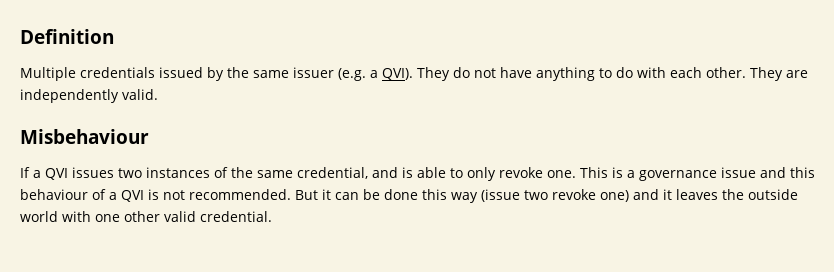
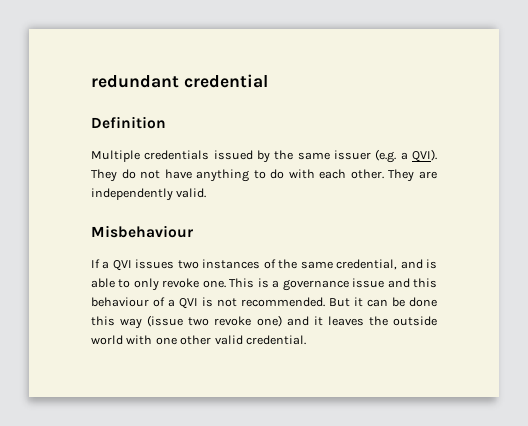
(20, 36) none -> [91,74,268,88] redundant credential //

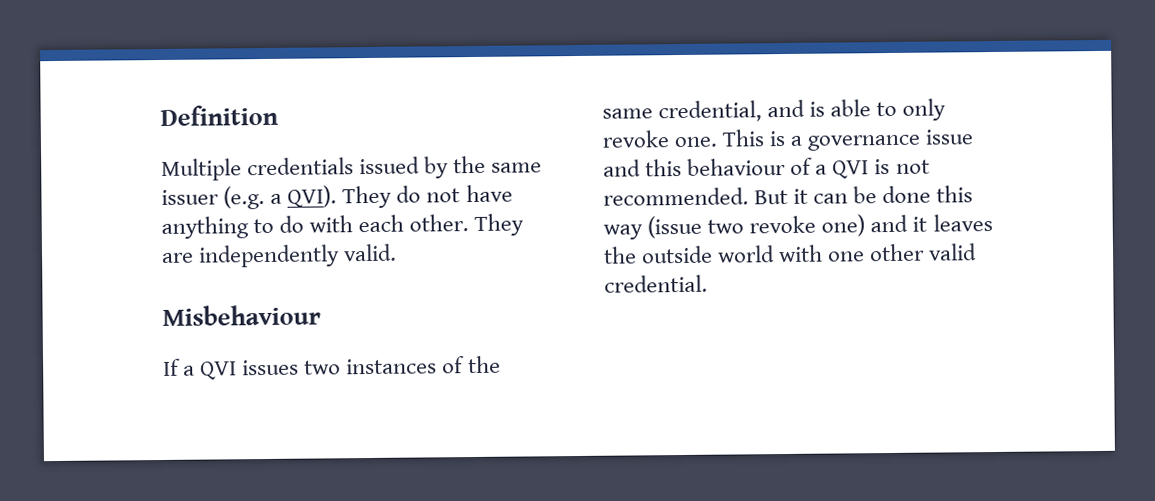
[91,74,268,88] redundant credential // -> (160, 115) none

